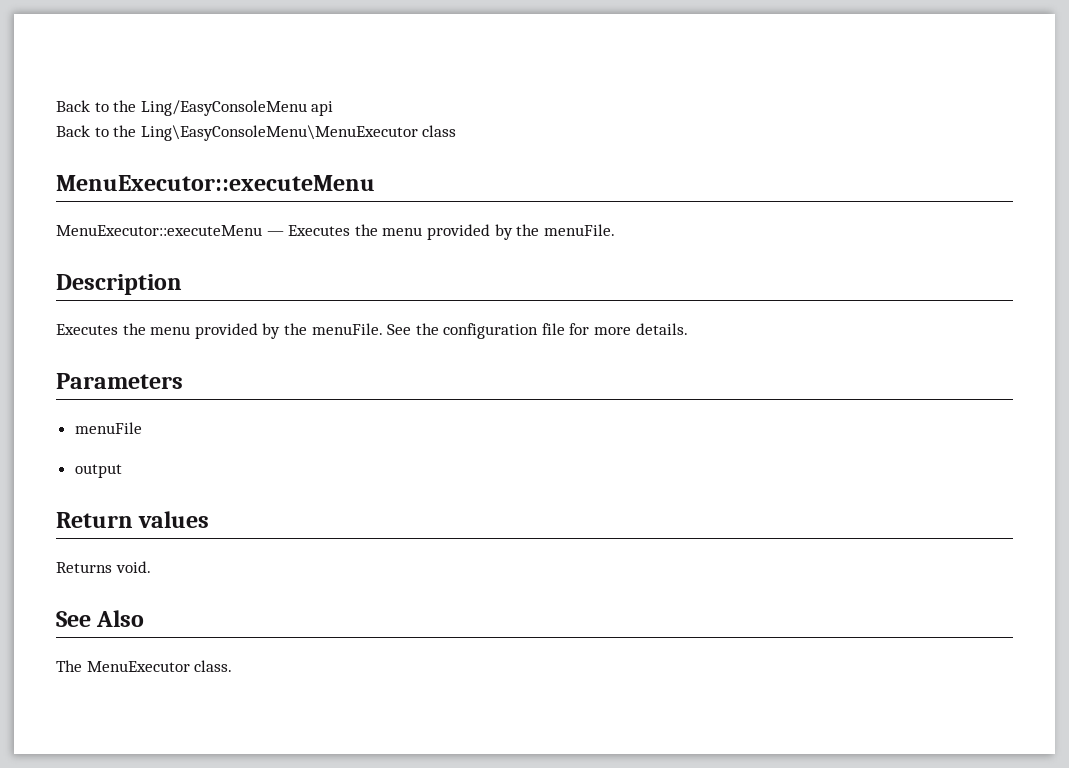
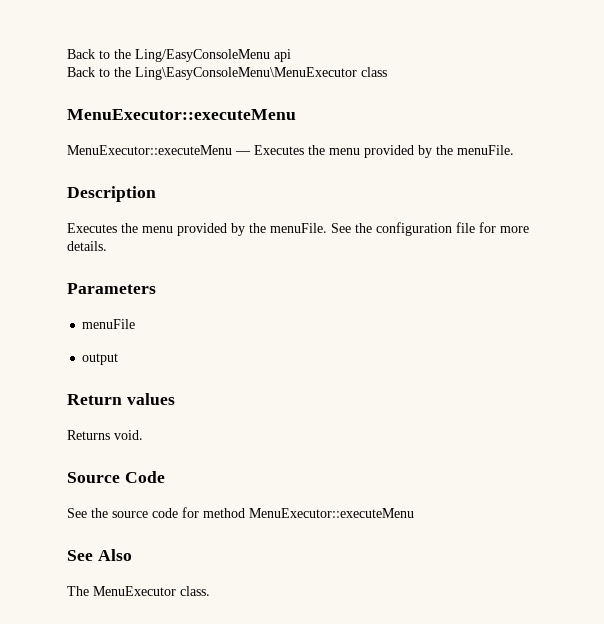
(151, 567) none -> [67,471,165,483] [67,507,414,518] // Source Code // See the source code for method MenuExecutor::executeMenu

